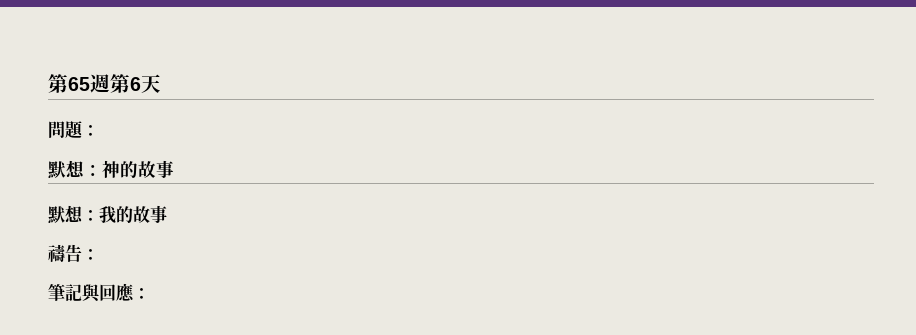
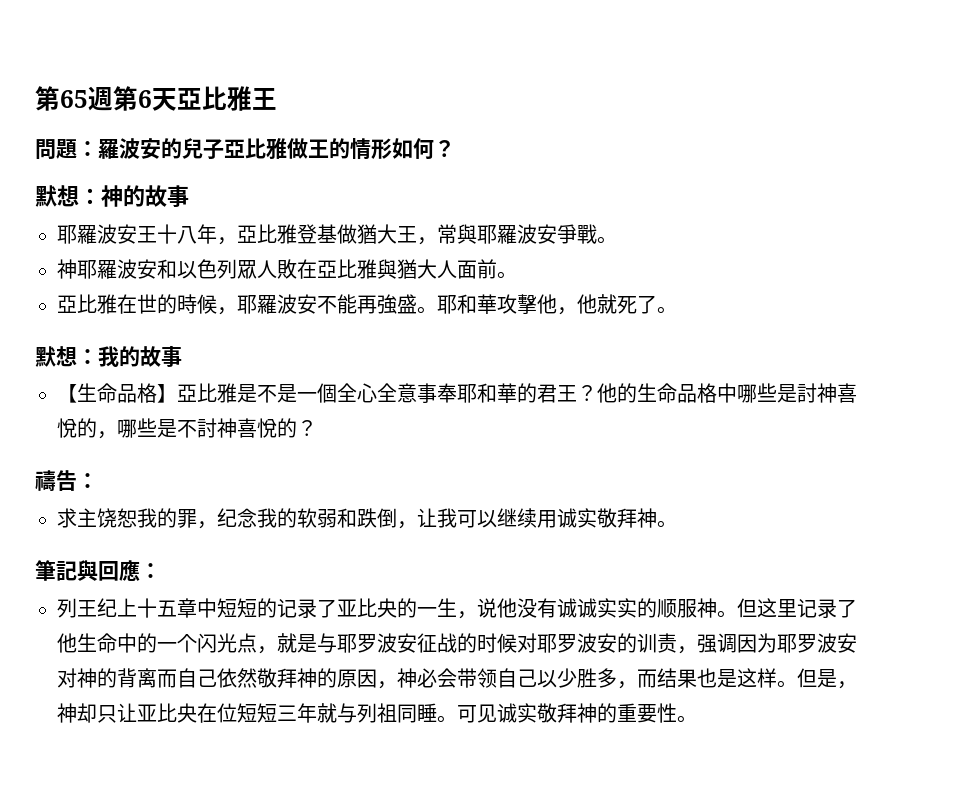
(161, 83) none -> [177,86,277,111] 亞比雅王
[48,160,174,179] [48,205,167,224] [48,244,99,262] [48,283,150,303] // 默想：神的故事 // 默想：我的故事 // 禱告： // 筆記與回應： -> [98,138,455,160] [35,185,189,207] [57,224,617,245] [57,259,517,279] [57,294,677,315] [35,345,182,367] [57,383,857,403] [57,418,317,439] [35,470,98,491] [57,508,677,529] [35,560,161,581] [57,598,857,619] [57,633,857,654] [57,668,857,689] [57,703,697,723] 羅波安的兒子亞比雅做王的情形如何？ // 默想：神的故事 // 耶羅波安王十八年，亞比雅登基做猶大王，常與耶羅波安爭戰。 // 神耶羅波安和以色列眾人敗在亞比雅與猶大人面前。 // 亞比雅在世的時候，耶羅波安不能再強盛。耶和華攻擊他，他就死了。 // 默想：我的故事 // 【生命品格】亞比雅是不是一個全心全意事奉耶和華的君王？他的生命品格中哪些是討神喜悅的，哪些是不討神喜悅的？ // 禱告： // 求主饶恕我的罪，纪念我的软弱和跌倒，让我可以继续用诚实敬拜神。 // 筆記與回應： // 列王纪上十五章中短短的记录了亚比央的一生，说他没有诚诚实实的顺服神。但这里记录了他生命中的一个闪光点，就是与耶罗波安征战的时候对耶罗波安的训责，强调因为耶罗波安对神的背离而自己依然敬拜神的原因，神必会带领自己以少胜多，而结果也是这样。但是，神却只让亚比央在位短短三年就与列祖同睡。可见诚实敬拜神的重要性。

